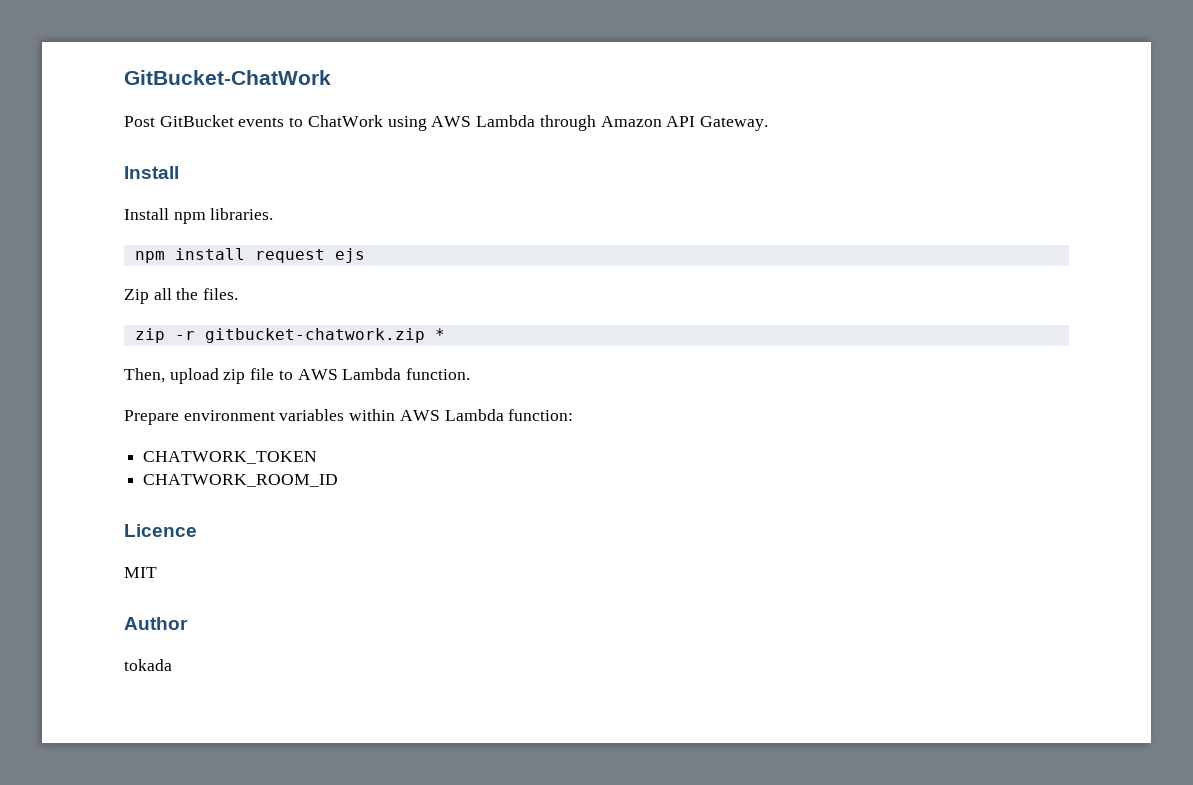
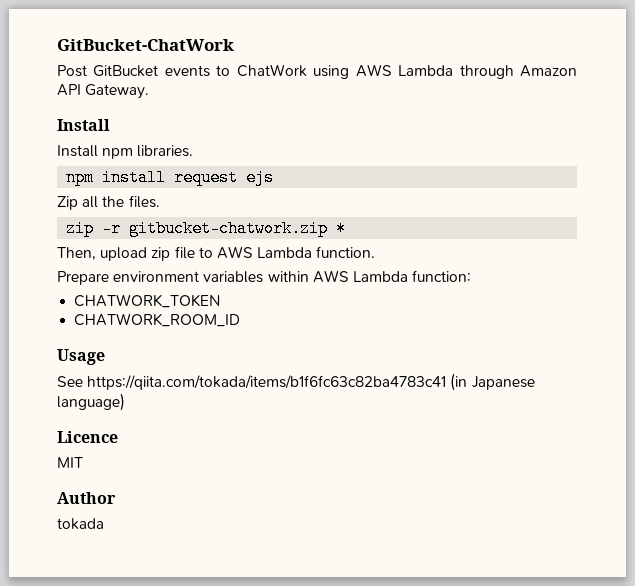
(339, 480) none -> [57,349,105,365] [57,373,535,391] [57,393,125,411] // Usage // See https://qiita.com/tokada/items/b1f6fc63c82ba4783c41 (in Japanese language)

